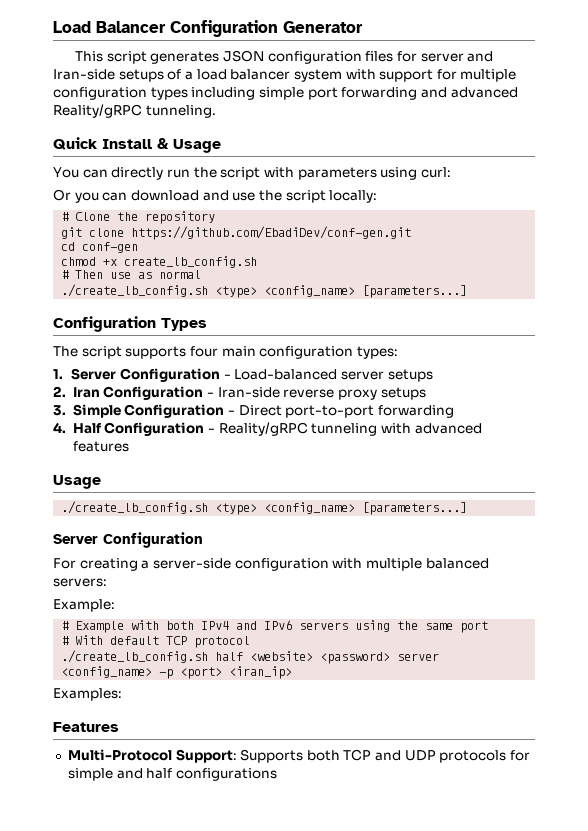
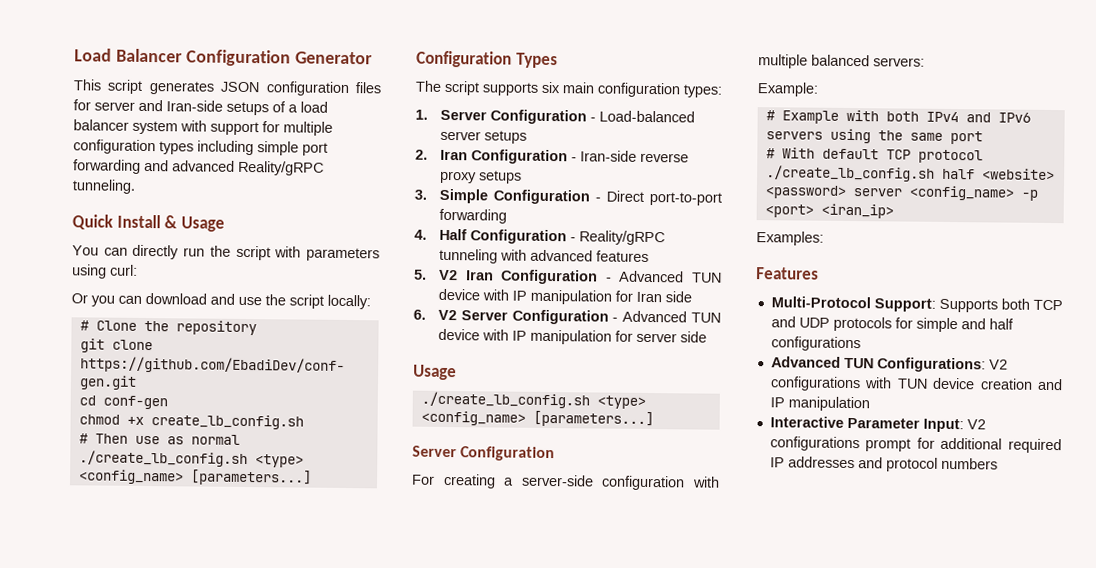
[189,346,218,357] four -> [541,81,561,94] six
(129, 446) none -> [414,269,722,285] [438,288,693,305] [413,309,721,325] [438,328,708,345] // 5. V2 Iran Configuration - Advanced TUN device with IP manipulation for Iran side // 6. V2 Server Configuration - Advanced TUN device with IP manipulation for server side
(277, 774) none -> [770,356,1008,373] [769,376,1063,392] [769,396,870,412] [769,416,986,433] [769,436,1062,454] [769,456,998,472] // Advanced TUN Configurations: V2 configurations with TUN device creation and IP manipulation // Interactive Parameter Input: V2 configurations prompt for additional required IP addresses and protocol numbers

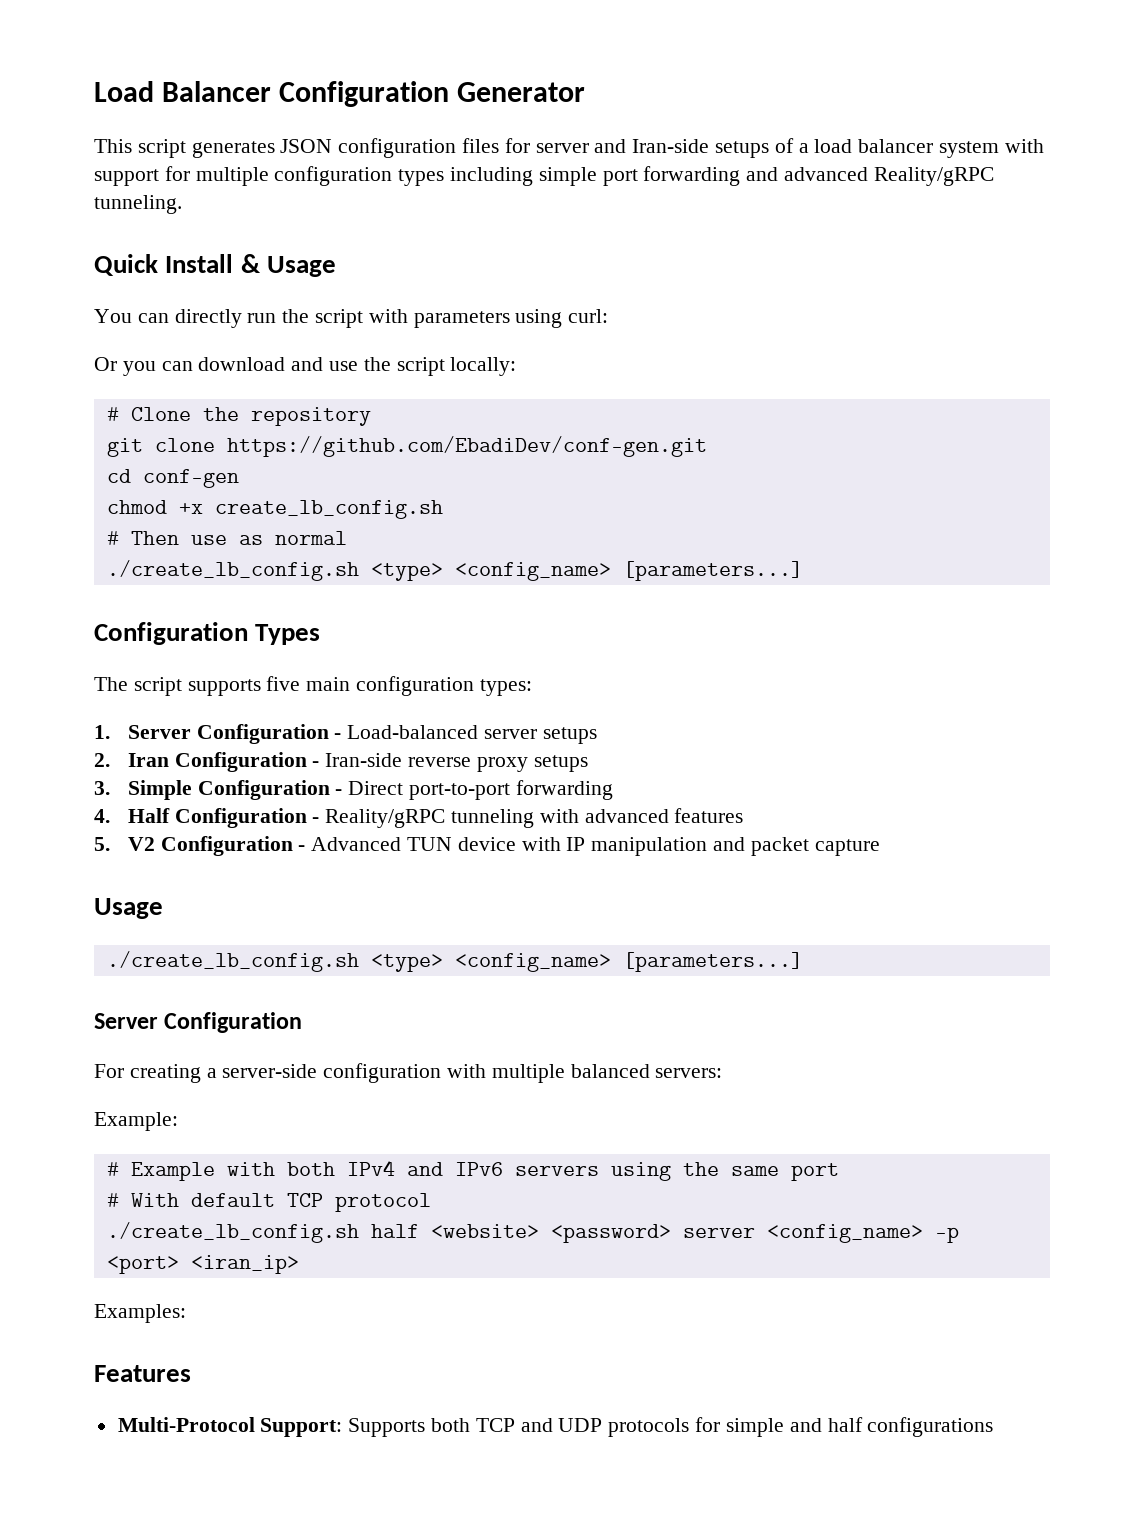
[541,81,561,94] six -> [266,676,301,691] five
[465,269,722,285] [438,288,693,305] [413,309,721,325] [438,328,708,345] Iran Configuration - Advanced TUN device with IP manipulation for Iran side // 6. V2 Server Configuration - Advanced TUN device with IP manipulation for server side -> [160,836,880,856] Configuration - Advanced TUN device with IP manipulation and packet capture
[770,356,1008,373] [769,376,1063,392] [769,396,870,412] [769,416,986,433] [769,436,1062,454] [769,456,998,472] // Advanced TUN Configurations: V2 configurations with TUN device creation and IP manipulation // Interactive Parameter Input: V2 configurations prompt for additional required IP addresses and protocol numbers -> (994, 1427) none

